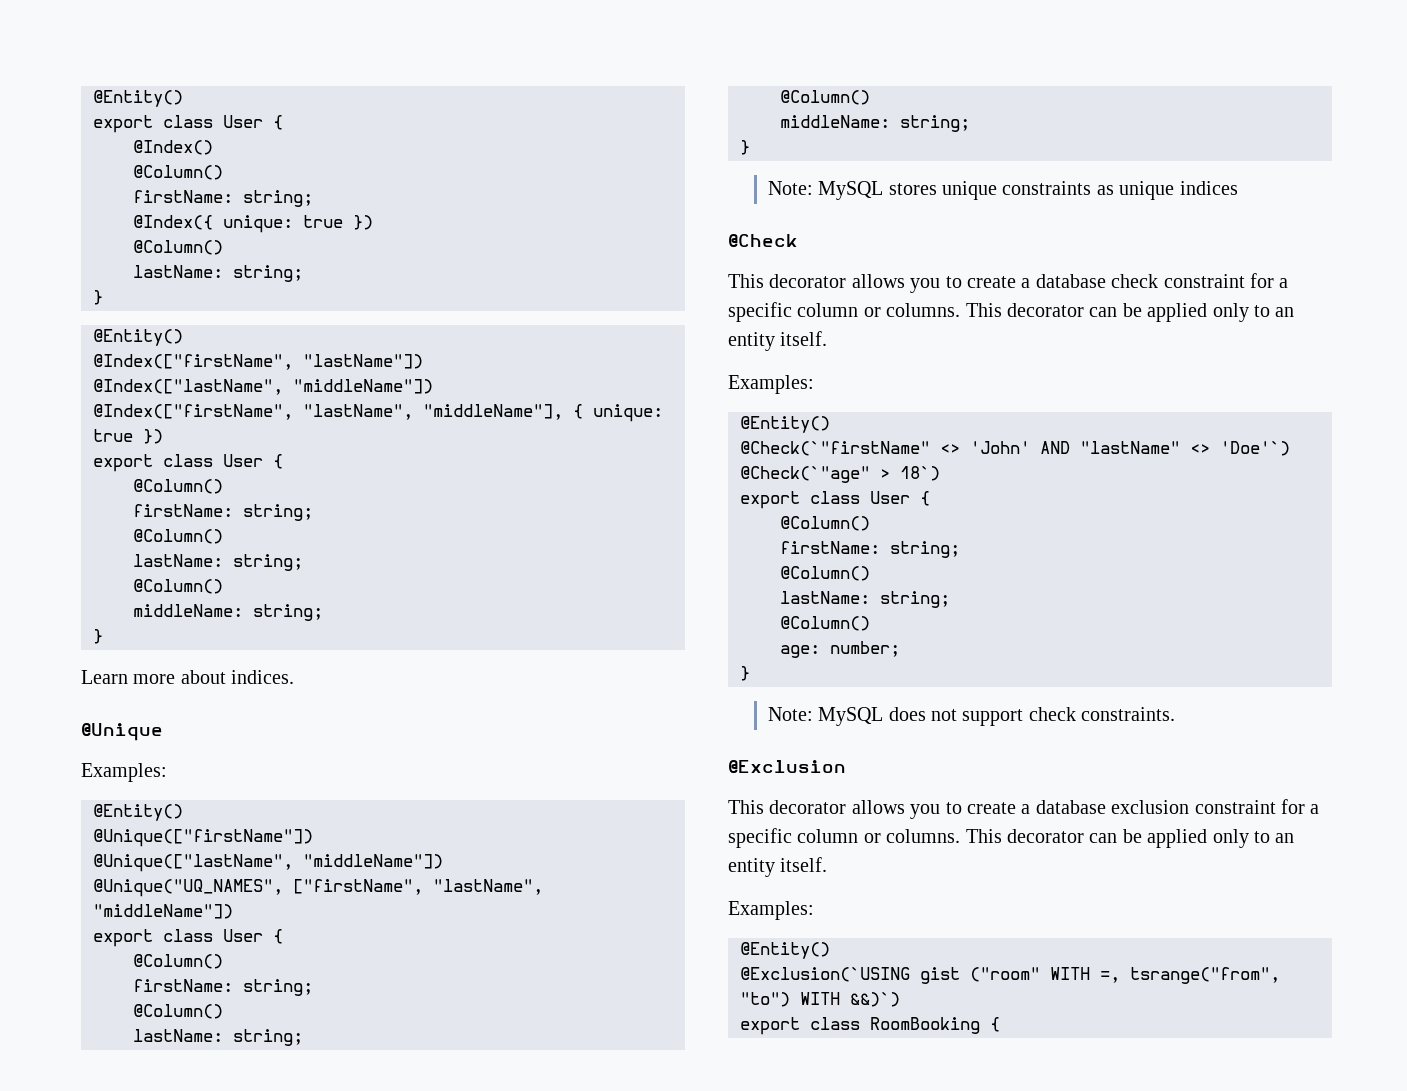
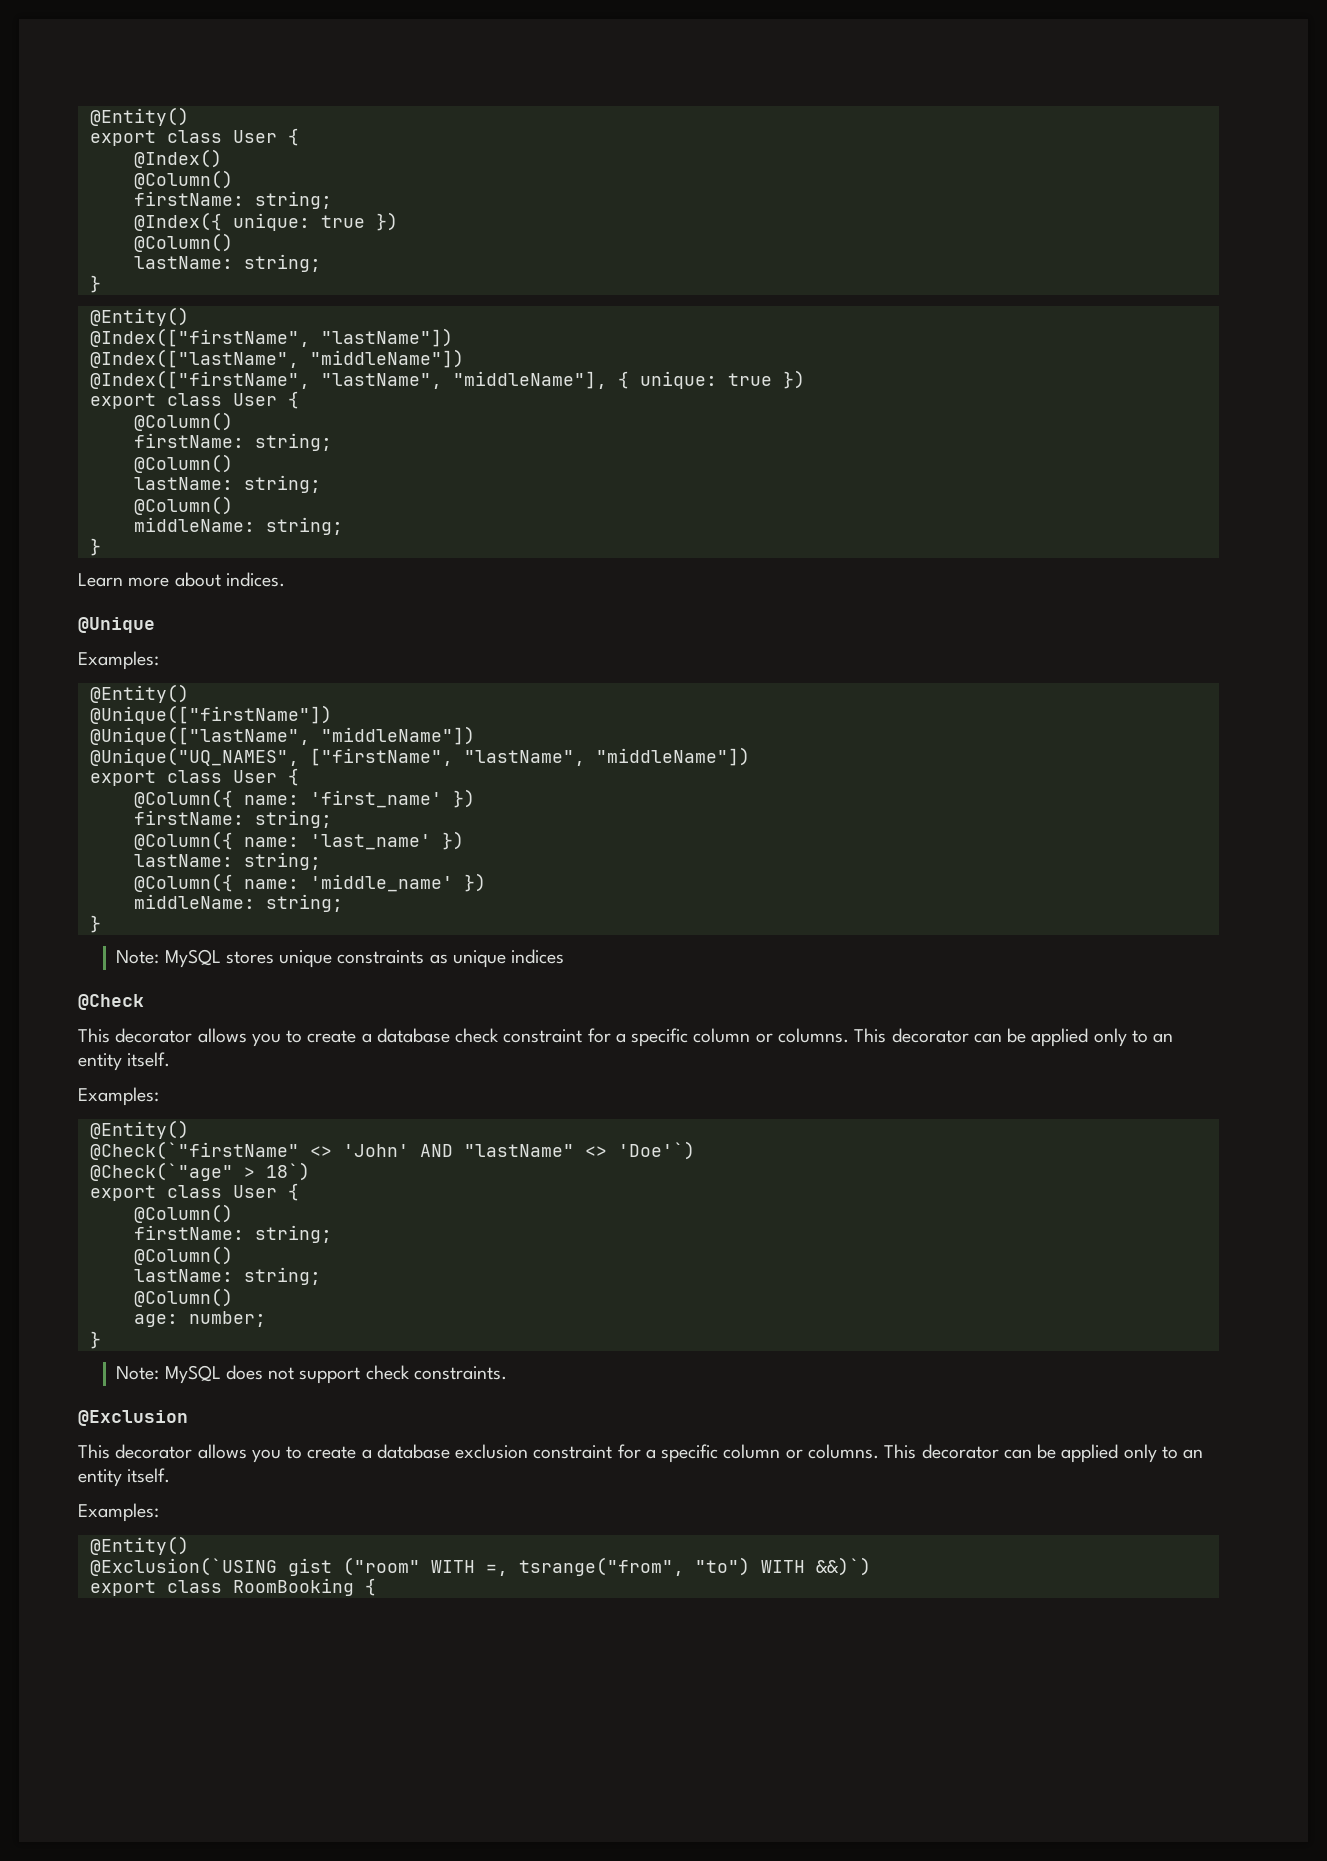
[133,954,223,969] [133,979,313,996] [133,1004,223,1019] [133,1029,303,1046] [780,90,870,105] @Column() // firstName: string; // @Column() // lastName: string; // @Column() -> [133,789,475,808] [133,810,332,828] [133,831,464,850] [133,852,321,870] [133,873,486,892] @Column({ name: 'first_name' }) // firstName: string; // @Column({ name: 'last_name' }) // lastName: string; // @Column({ name: 'middle_name' })

